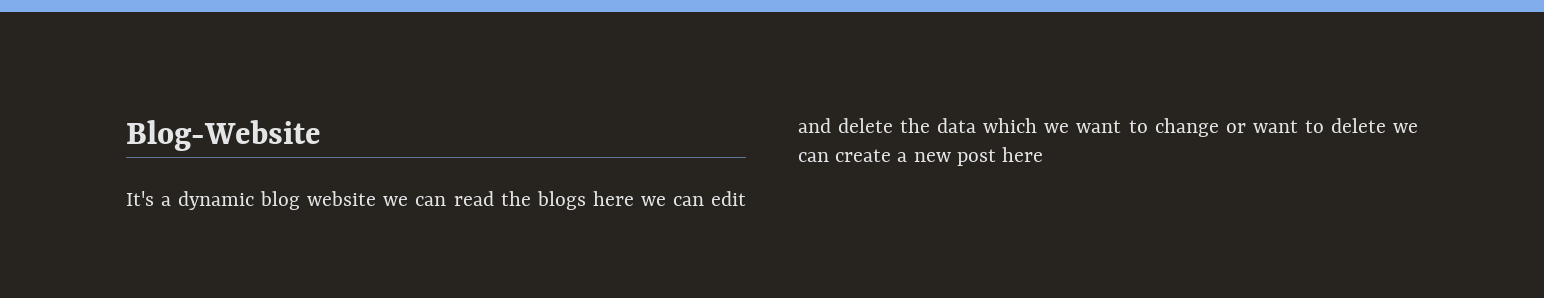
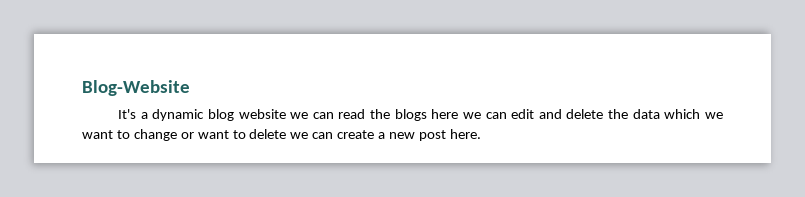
[1002,147,1044,162] here -> [449,129,481,139] here.

